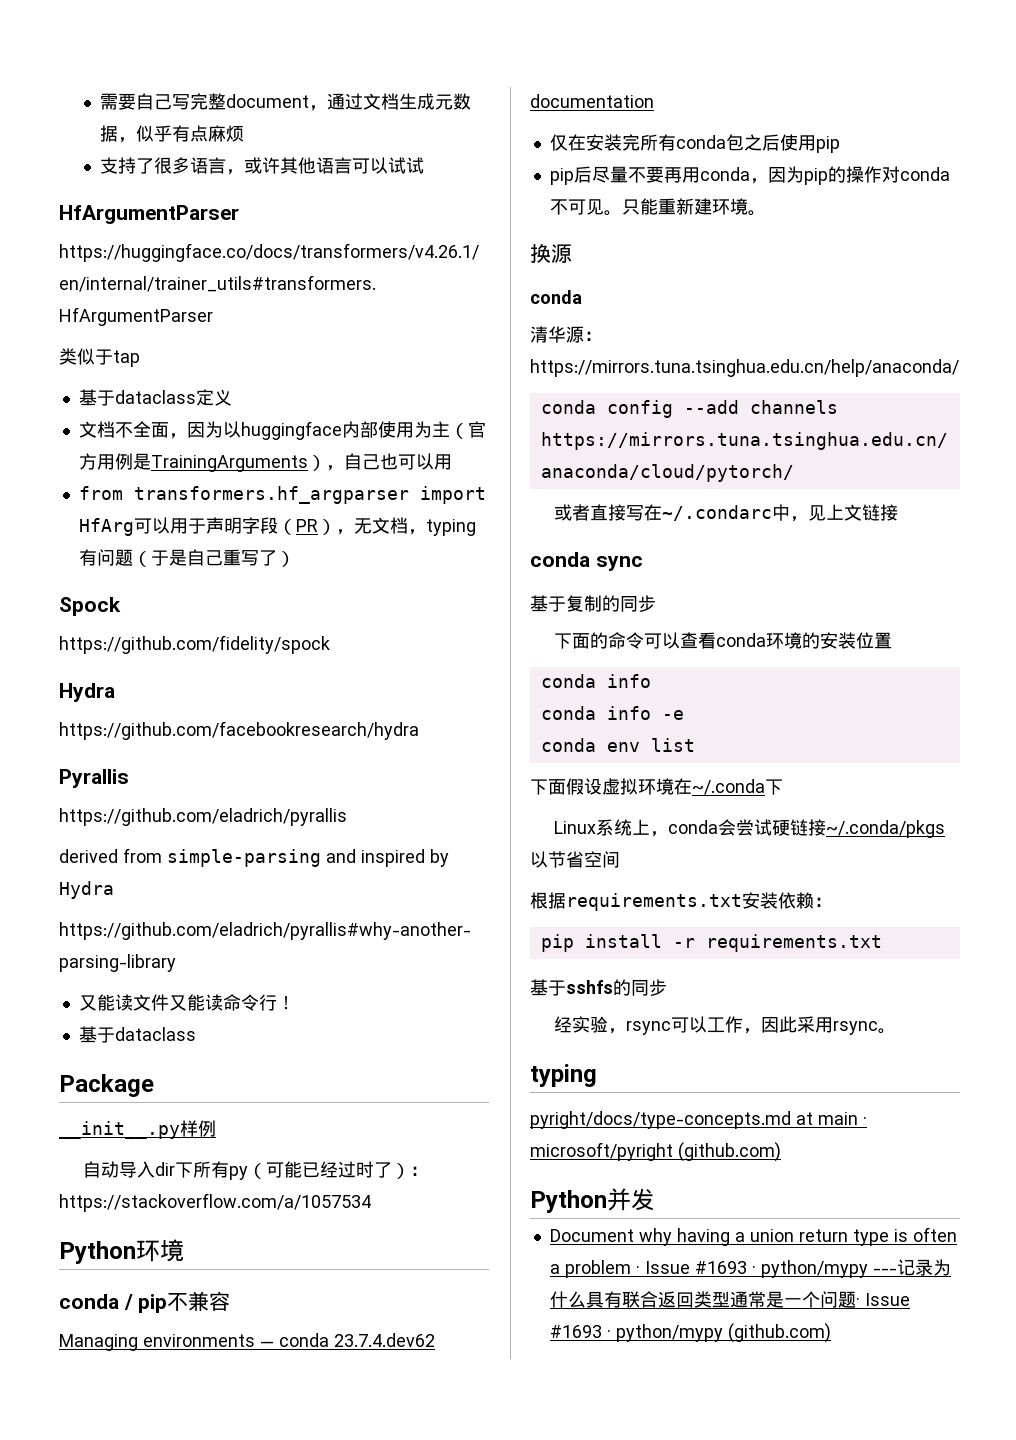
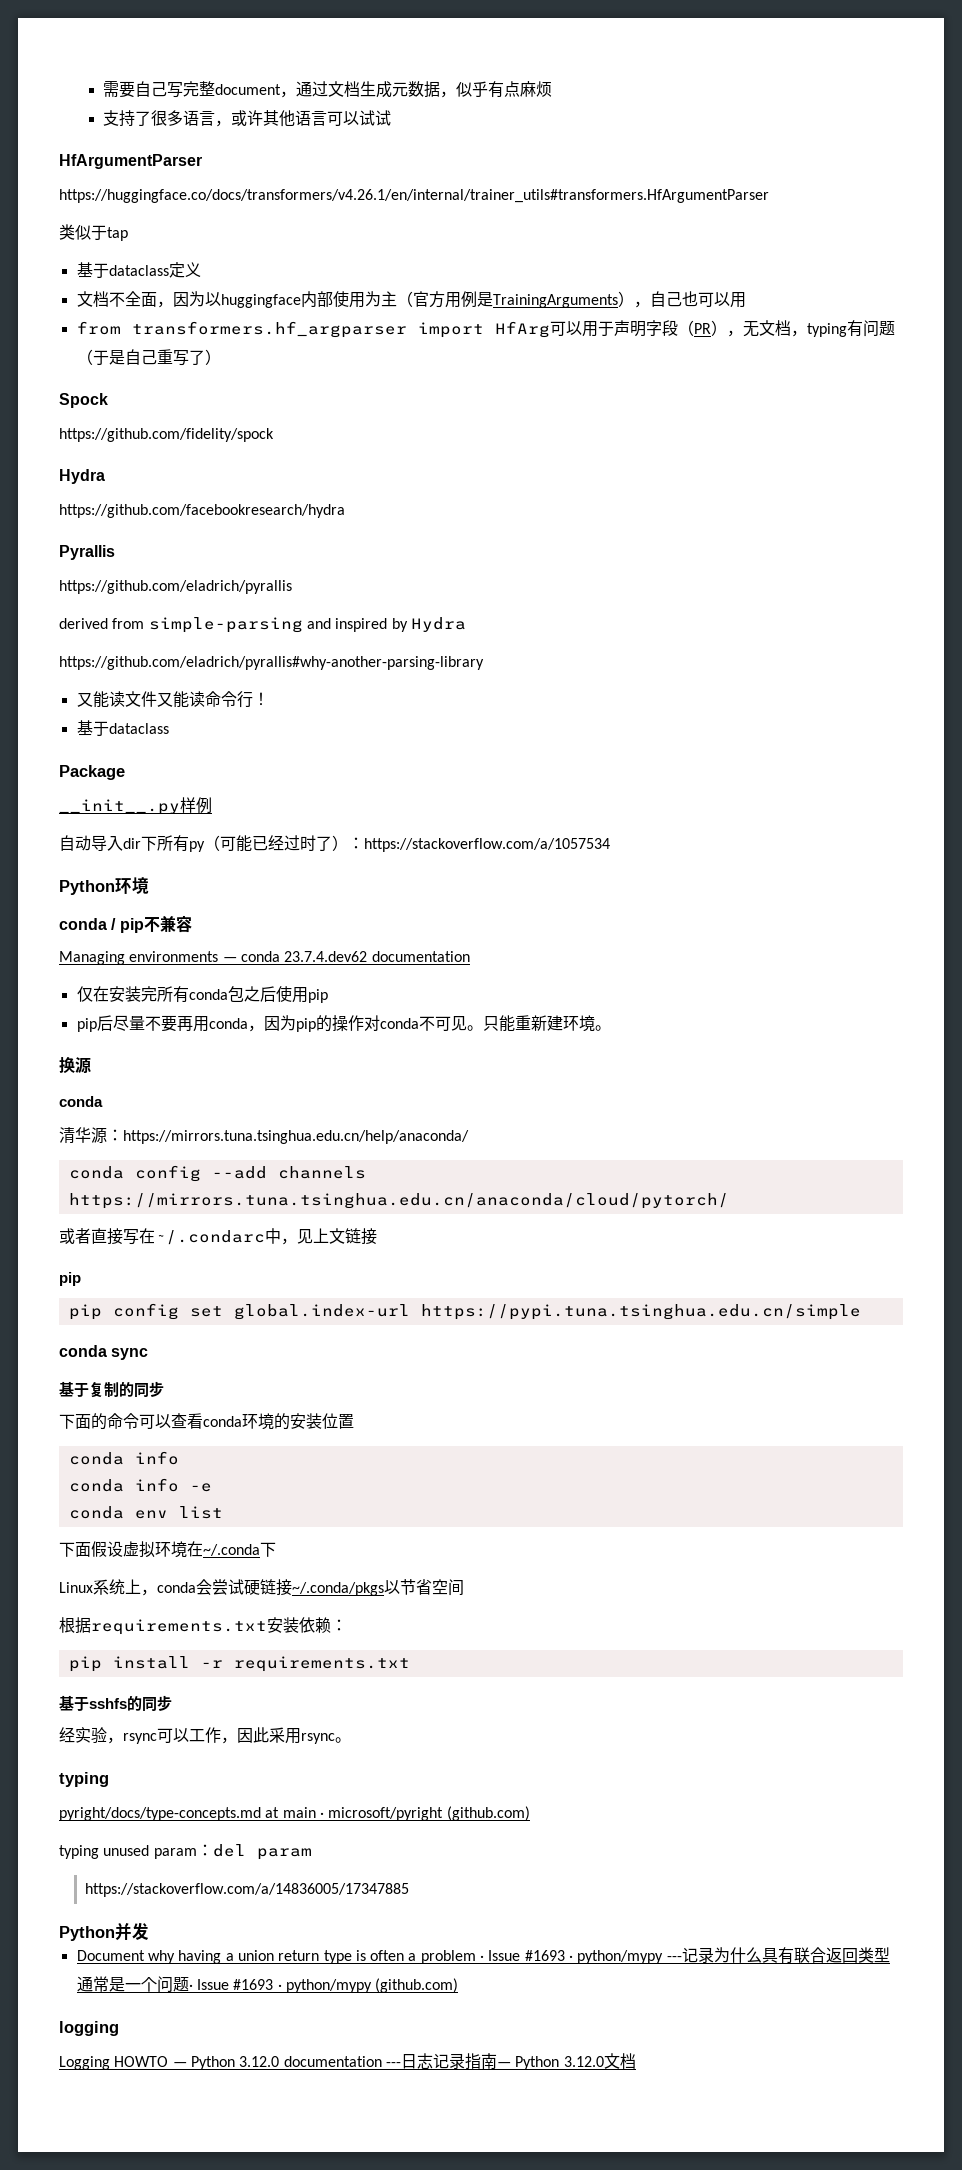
(898, 512) none -> [59,1272,81,1286] [68,1303,861,1320] // pip // pip config set global.index-url https://pypi.tuna.tsinghua.edu.cn/simple
(781, 1152) none -> [59,1844,312,1860] [85,1883,410,1897] // typing unused param：del param // https://stackoverflow.com/a/14836005/17347885
(831, 1333) none -> [59,2021,119,2036] [59,2053,636,2070] // logging // Logging HOWTO — Python 3.12.0 documentation ---日志记录指南— Python 3.12.0文档

